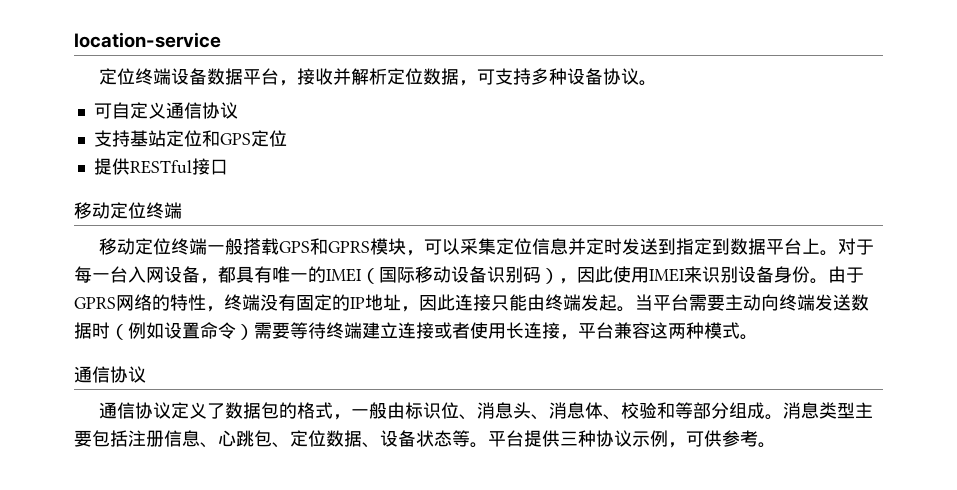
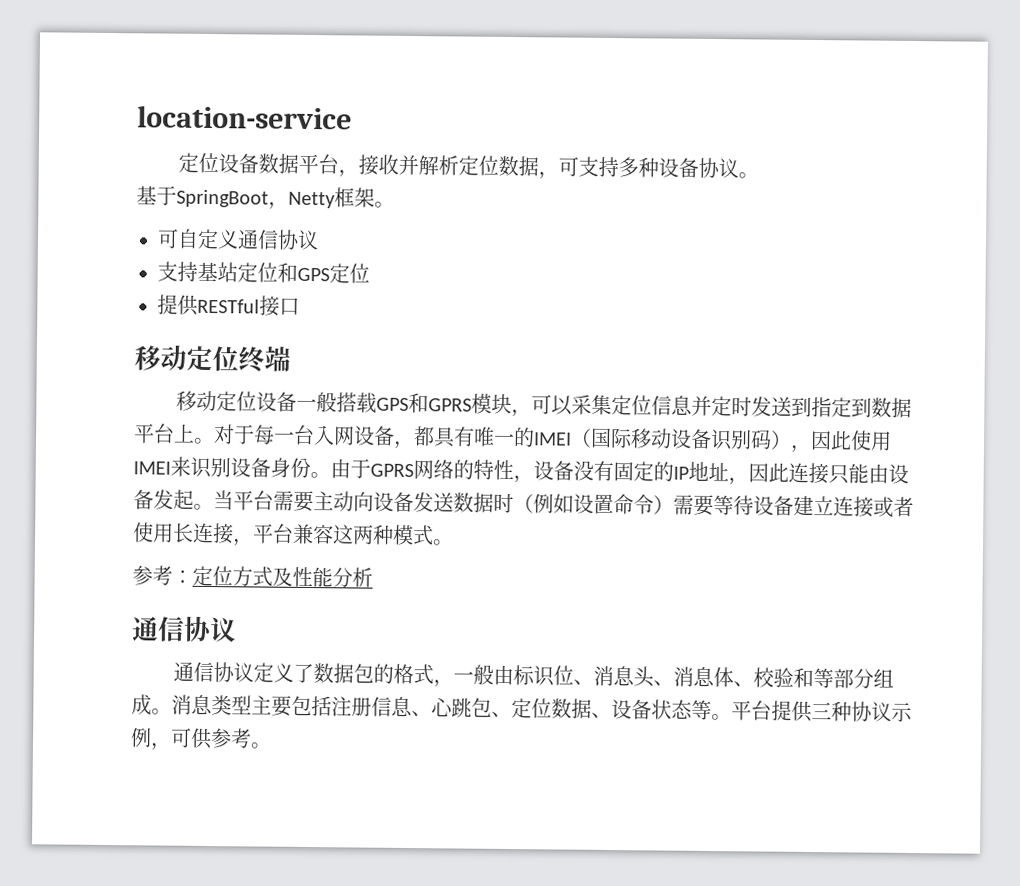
[134,68,171,85] 终端 -> (220, 163) none
(657, 83) none -> [136,185,395,210] // 基于SpringBoot，Netty框架。
[170,238,207,255] 终端 -> [256,391,298,412] 设备
[224,294,260,311] 终端 -> [533,460,574,481] 设备
[545,294,581,311] 终端 -> [888,463,909,484] [133,489,154,510] 设备
[779,294,815,311] 终端 -> [373,491,414,513] 设备
[326,322,362,339] 终端 -> [753,495,794,516] 设备
(758, 337) none -> [132,565,373,588] // 参考：定位方式及性能分析

